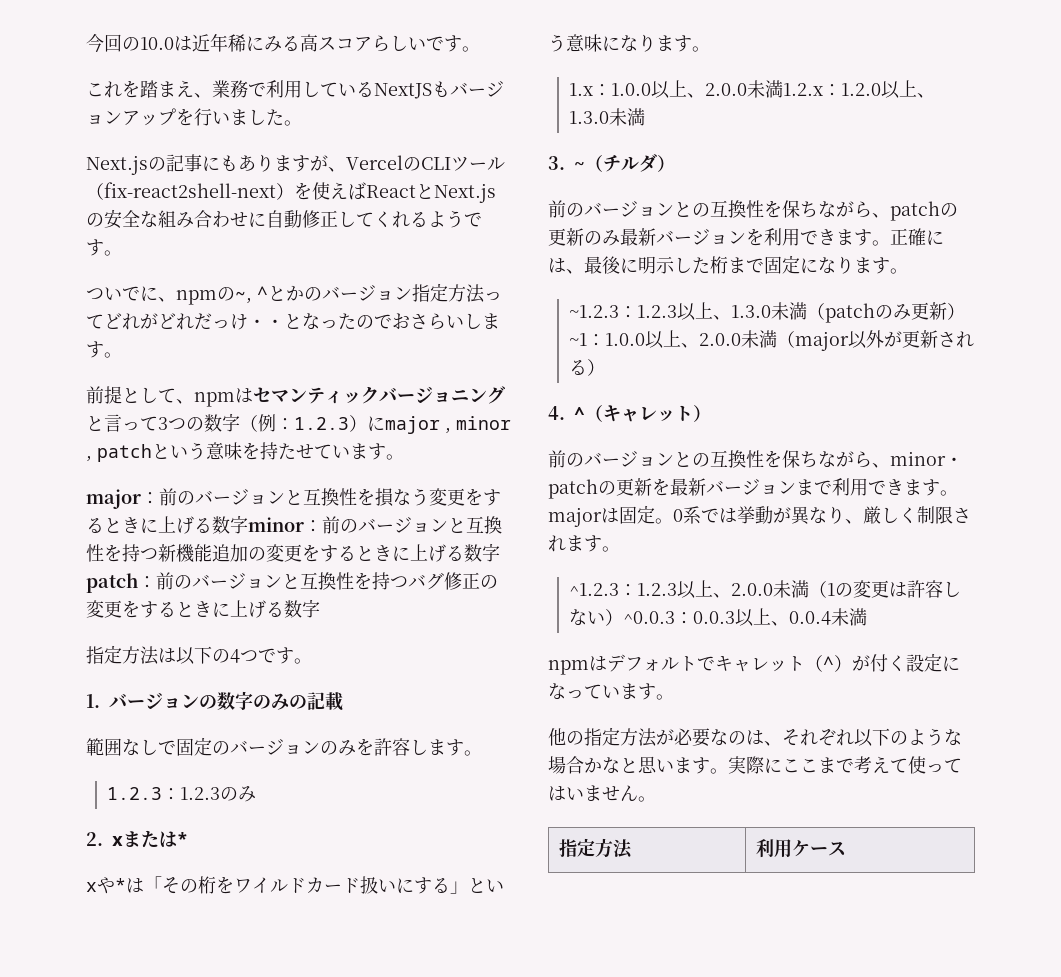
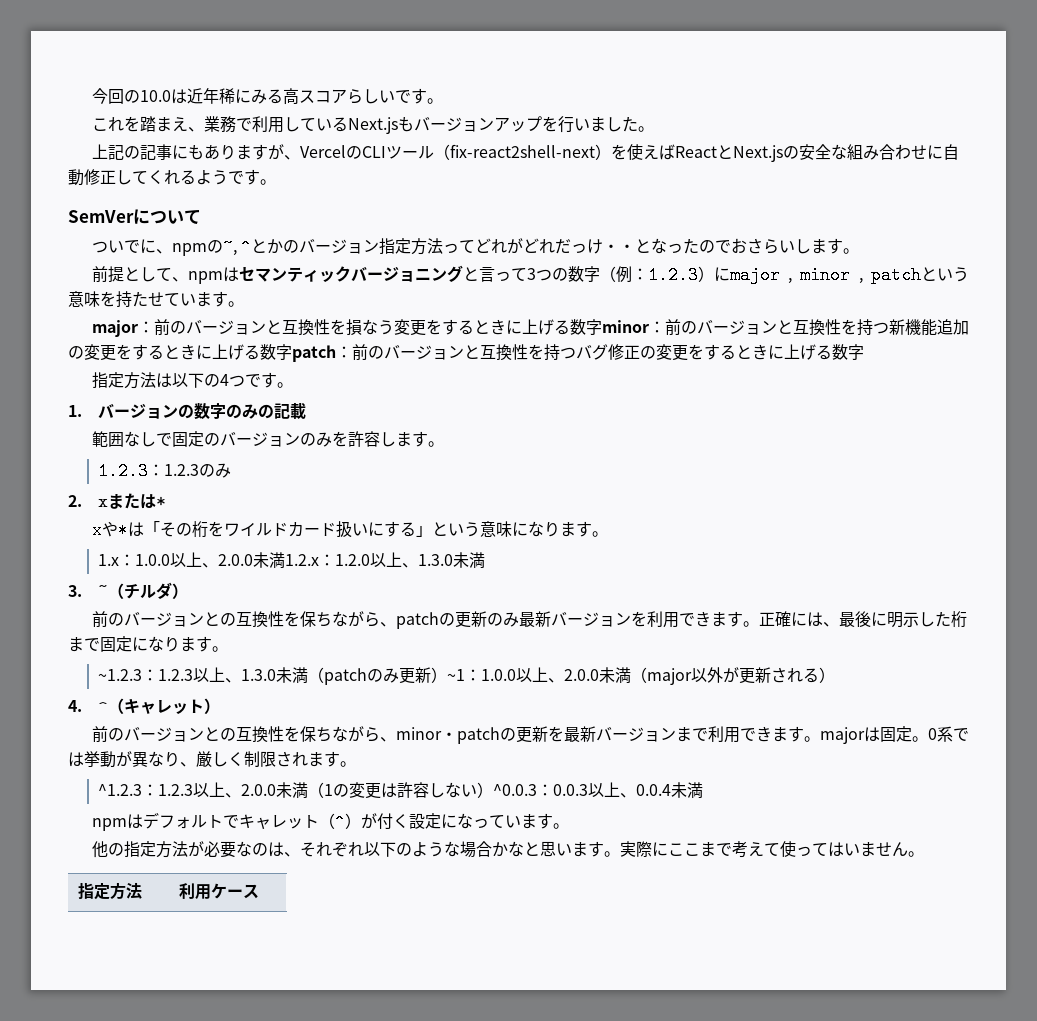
[374,83,432,99] NextJS -> [347,117,398,134] Next.js
[86,155,148,175] Next.js -> [91,144,124,160] 上記
(122, 253) none -> [68,209,201,224] // SemVerについて

